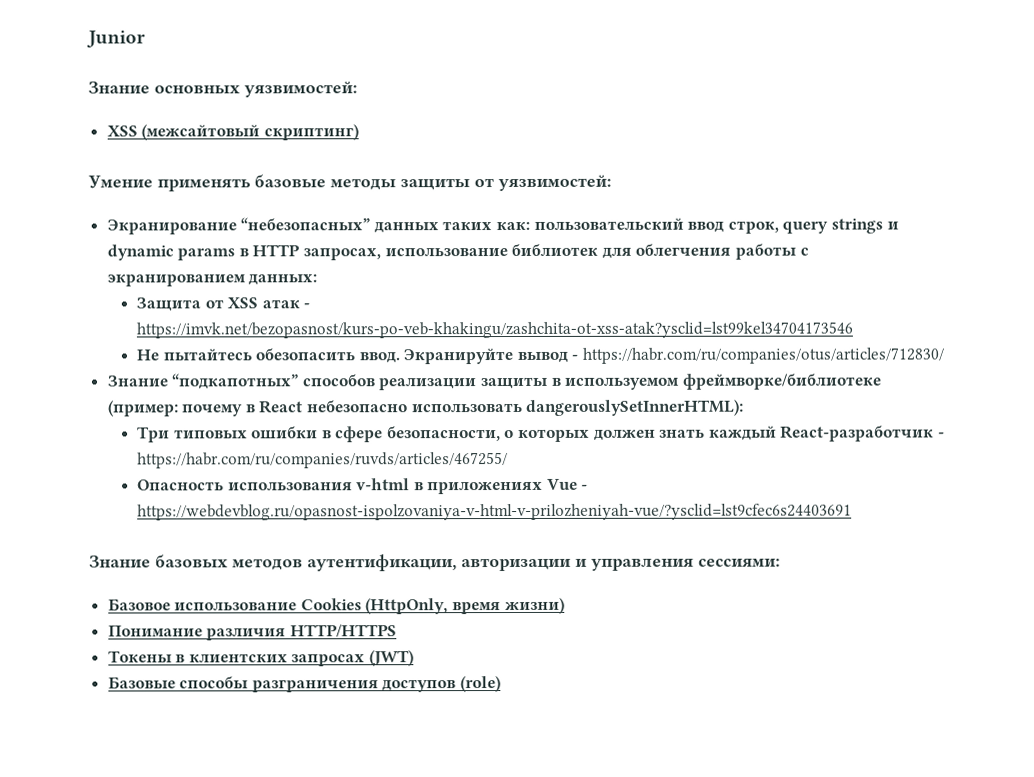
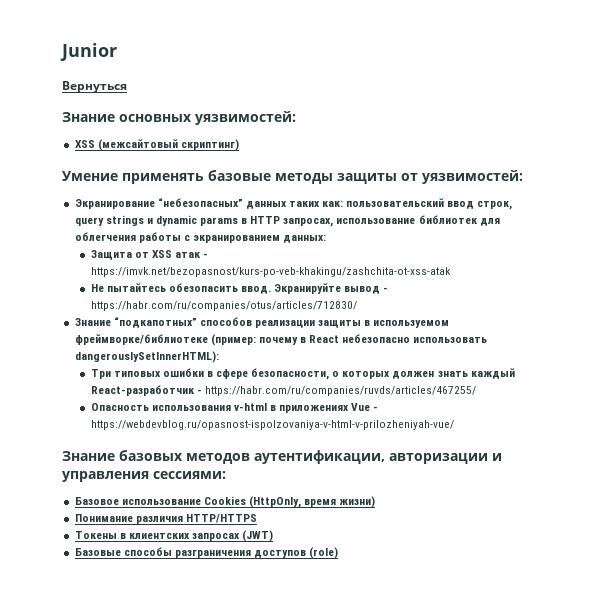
(146, 39) none -> [62,81,127,93] // Вернуться
[135,321,853,339] https://imvk.net/bezopasnost/kurs-po-veb-khakingu/zashchita-ot-xss-atak?ysclid=lst99kel34704173546 -> [90,267,451,277] https://imvk.net/bezopasnost/kurs-po-veb-khakingu/zashchita-ot-xss-atak
[136,503,852,521] https://webdevblog.ru/opasnost-ispolzovaniya-v-html-v-prilozheniyah-vue/?ysclid=lst9cfec6s24403691 -> [90,420,454,430] https://webdevblog.ru/opasnost-ispolzovaniya-v-html-v-prilozheniyah-vue/

